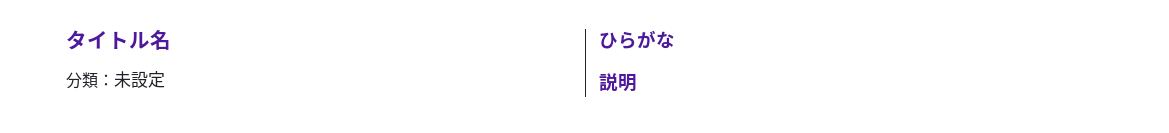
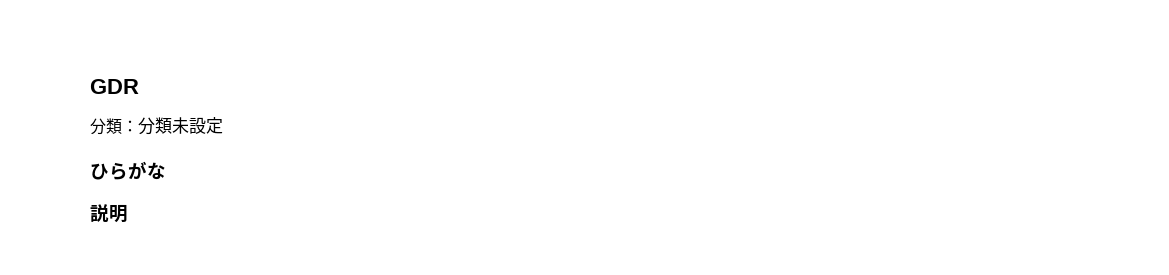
[66,30,171,50] タイトル名 -> [90,79,139,94] GDR
(114, 80) none -> [138,117,172,135] 分類

